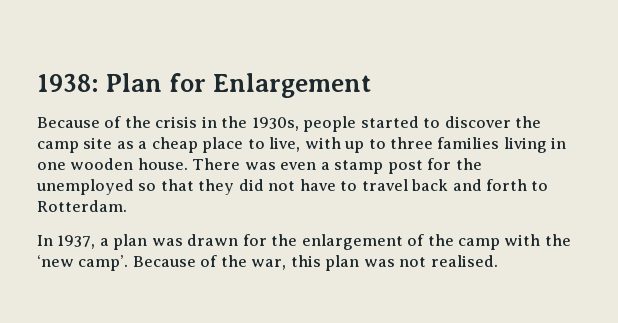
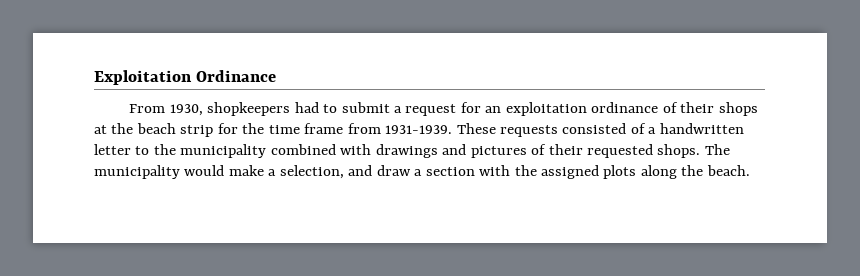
[37,73,372,98] [37,116,542,132] [37,137,567,153] [37,158,482,174] [36,179,549,195] [37,200,127,212] [37,234,571,250] [37,255,498,271] 1938: Plan for Enlargement // Because of the crisis in the 1930s, people started to discover the camp site as a cheap place to live, with up to three families living in one wooden house. There was even a stamp post for the unemployed so that they did not have to travel back and forth to Rotterdam. // In 1937, a plan was drawn for the enlargement of the camp with the ‘new camp’. Because of the war, this plan was not realised. -> [94,70,277,85] [129,102,758,116] [94,123,744,137] [94,144,730,158] [94,165,750,179] Exploitation Ordinance // From 1930, shopkeepers had to submit a request for an exploitation ordinance of their shops at the beach strip for the time frame from 1931-1939. These requests consisted of a handwritten letter to the municipality combined with drawings and pictures of their requested shops. The municipality would make a selection, and draw a section with the assigned plots along the beach.

